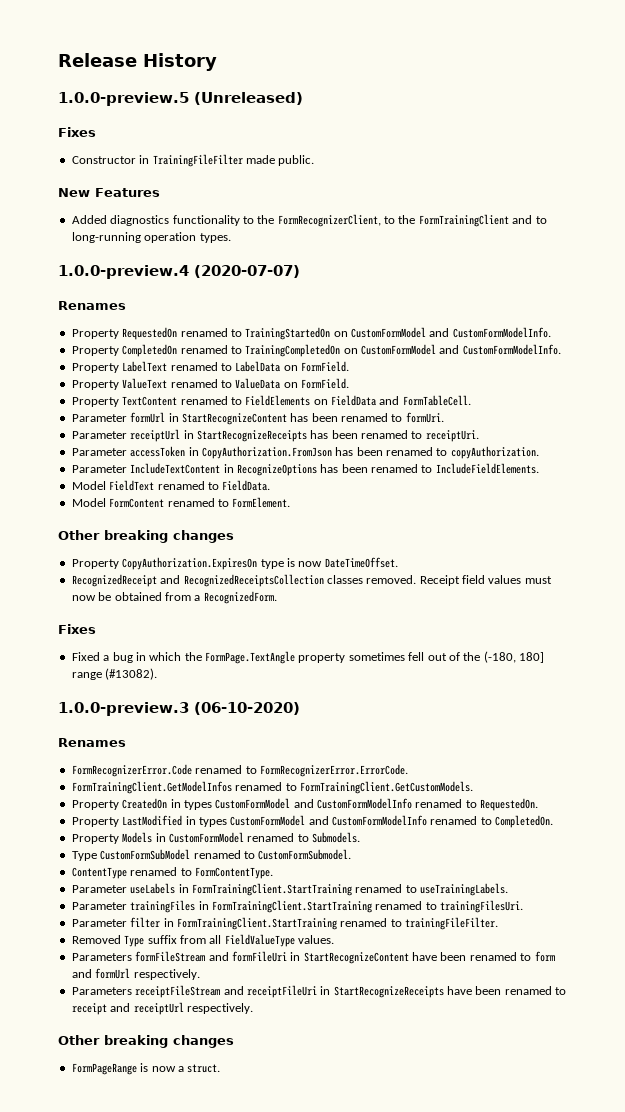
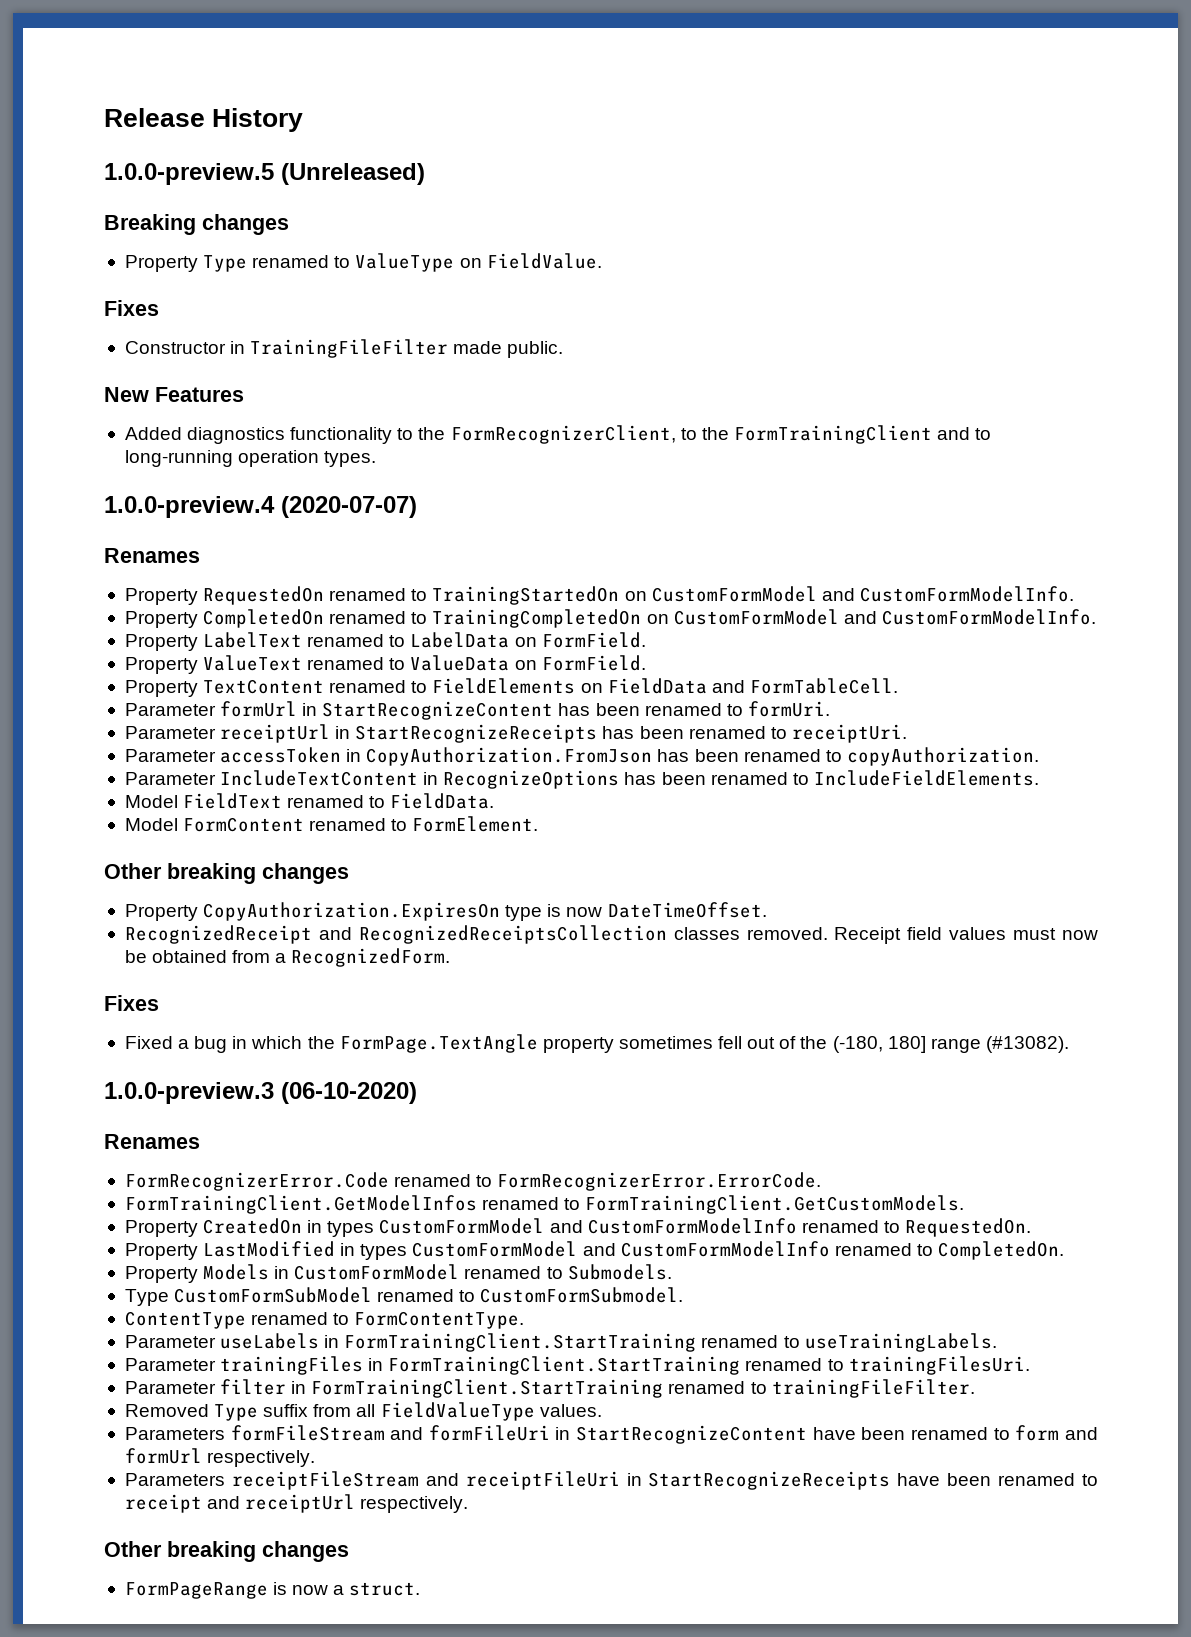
(303, 98) none -> [104,214,289,235] [124,253,602,272] // Breaking changes // Property Type renamed to ValueType on FieldValue.

